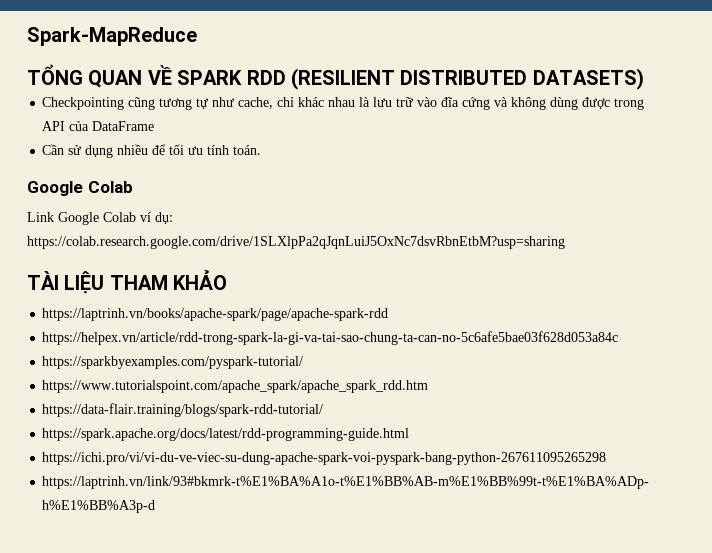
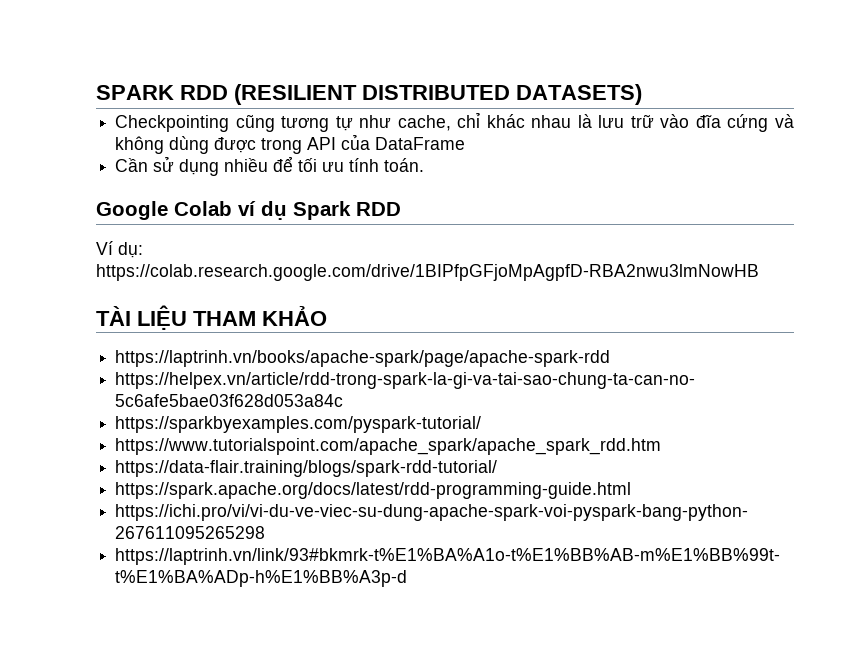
[27,27,197,46] [27,64,172,88] Spark-MapReduce // TỔNG QUAN VỀ -> (96, 92) none
[27,212,173,225] [27,236,565,249] // Link Google Colab ví dụ: https://colab.research.google.com/drive/1SLXlpPa2qJqnLuiJ5OxNc7dsvRbnEtbM?usp=sharing -> [238,201,401,220] [96,241,143,258] [96,264,759,281] ví dụ Spark RDD // Ví dụ: https://colab.research.google.com/drive/1BIPfpGFjoMpAgpfD-RBA2nwu3lmNowHB

